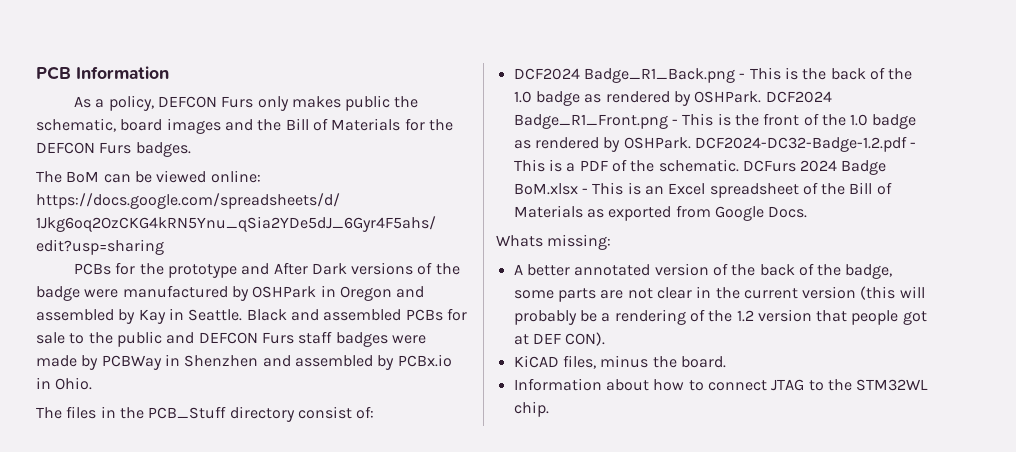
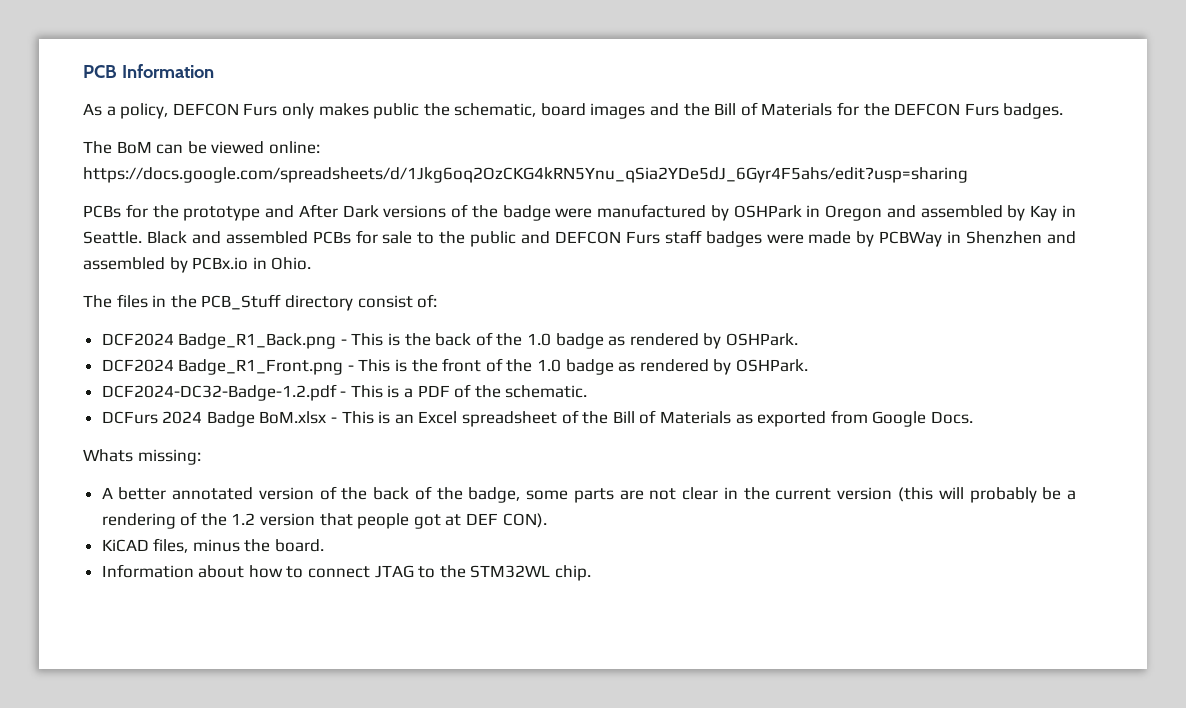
(762, 97) none -> (798, 339) //
(691, 143) none -> (808, 365) //
(739, 165) none -> (588, 391) //

